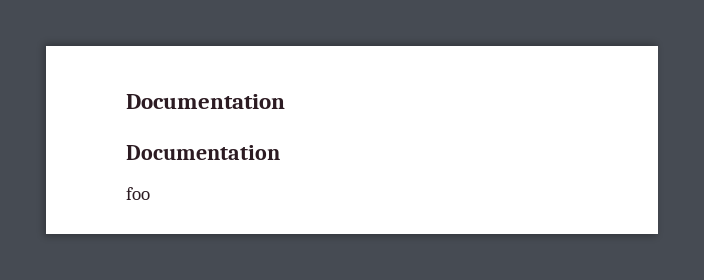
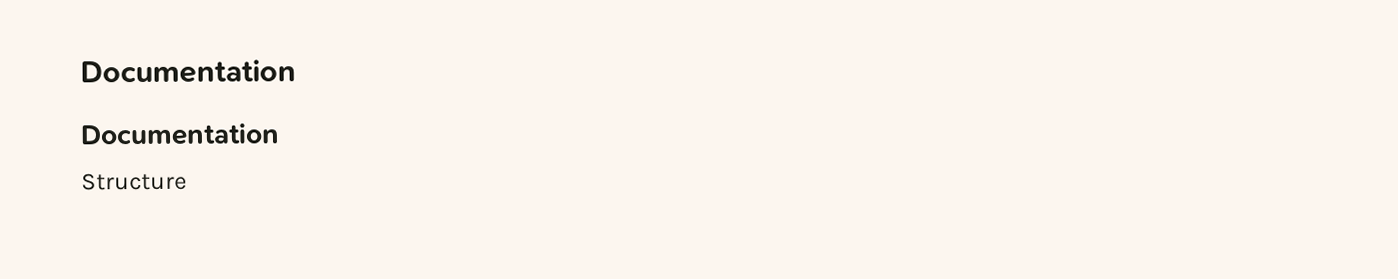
[126,187,150,200] foo -> [81,172,187,191] Structure

